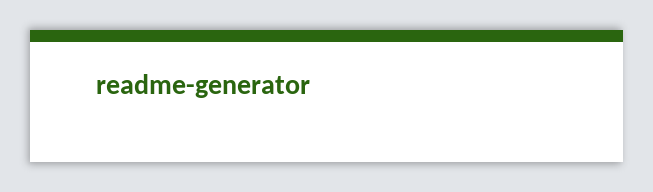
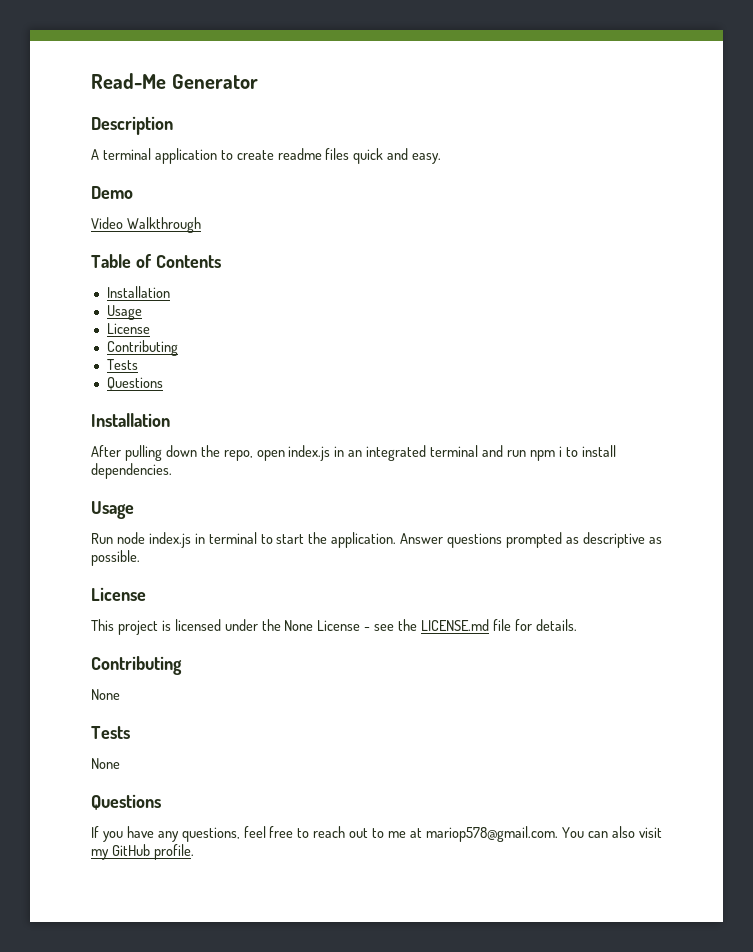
[96,74,310,98] readme-generator -> [91,73,258,89] [91,116,173,135] [91,148,442,164] [91,186,133,199] [91,217,201,233] [91,254,221,268] [106,286,170,298] [106,305,142,320] [106,323,150,334] [106,340,178,356] [106,359,138,370] [106,377,163,390] [91,413,170,427] [91,445,616,461] [91,463,172,479] [91,501,134,519] [91,532,662,548] [91,550,140,566] [91,587,146,601] [91,619,577,635] [91,656,182,675] [91,689,120,700] [91,726,130,739] [91,758,120,769] [91,794,161,810] [91,826,662,842] [91,844,194,860] Read-Me Generator // Description // A terminal application to create readme files quick and easy. // Demo // Video Walkthrough // Table of Contents // Installation // Usage // License // Contributing // Tests // Questions // Installation // After pulling down the repo, open index.js in an integrated terminal and run npm i to install dependencies. // Usage // Run node index.js in terminal to start the application. Answer questions prompted as descriptive as possible. // License // This project is licensed under the None License - see the LICENSE.md file for details. // Contributing // None // Tests // None // Questions // If you have any questions, feel free to reach out to me at mariop578@gmail.com. You can also visit my GitHub profile.

